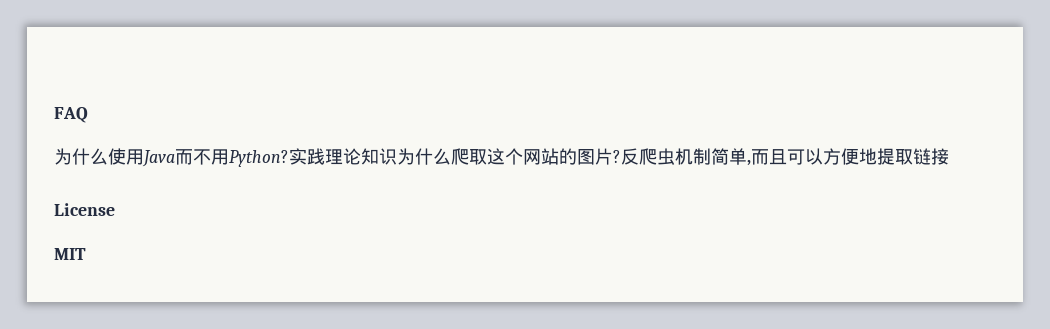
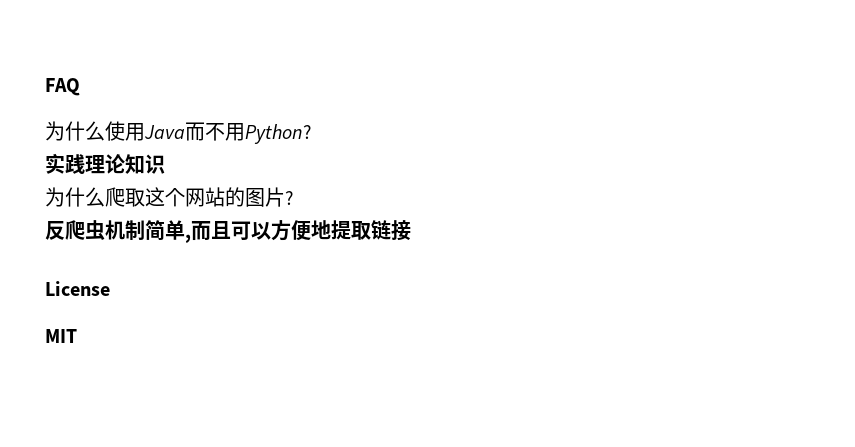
(289, 158) none -> (312, 134) //
(397, 156) none -> (165, 164) //
(621, 156) none -> (294, 198) //

